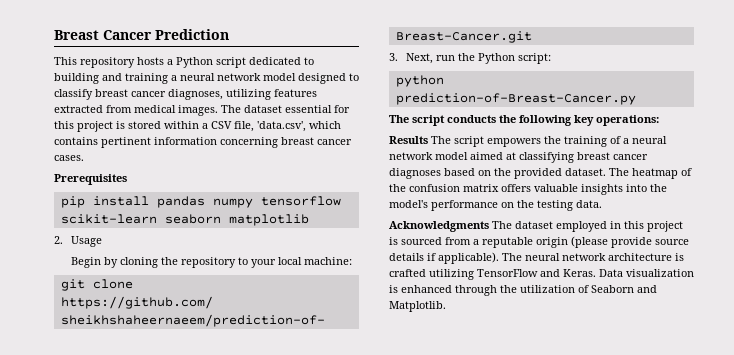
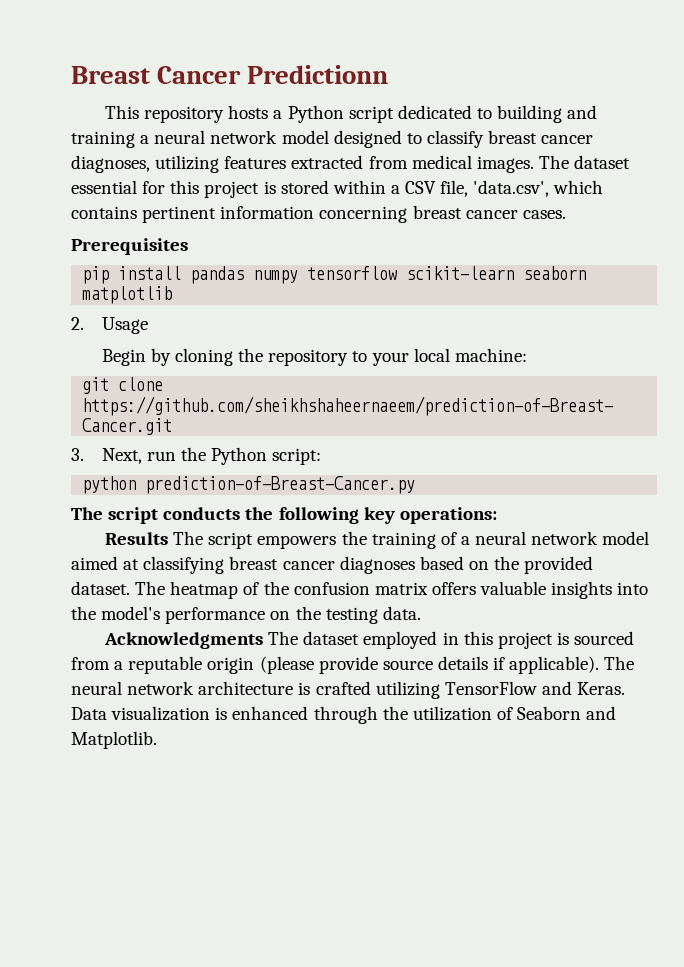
[155,29,229,40] Prediction -> [247,65,389,84] Predictionn

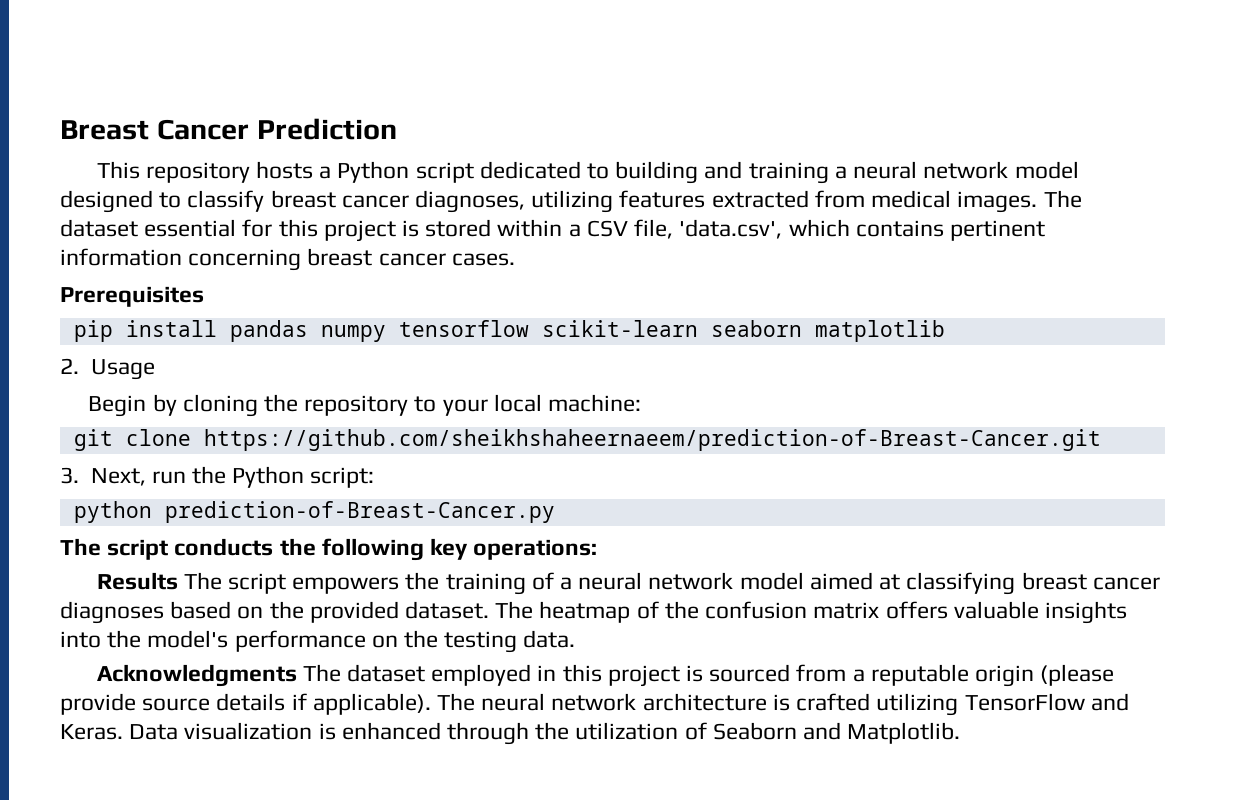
[247,65,389,84] Predictionn -> [256,118,397,140] Prediction

